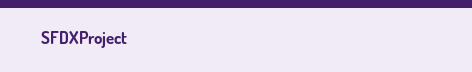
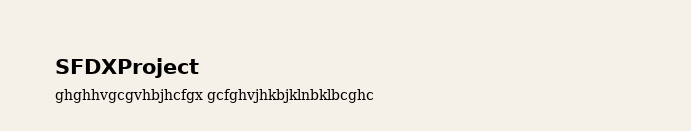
(127, 39) none -> [55,89,374,103] // ghghhvgcgvhbjhcfgx gcfghvjhkbjklnbklbcghc

